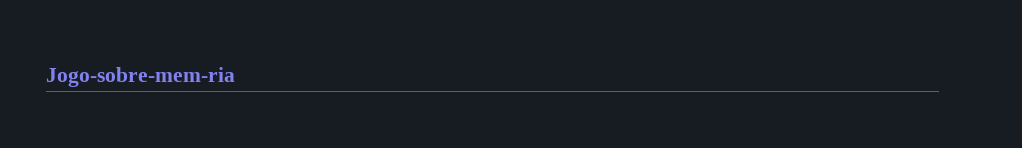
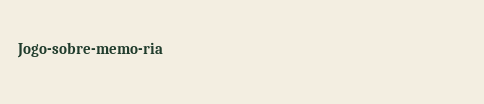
[46,67,235,87] Jogo-sobre-mem-ria -> [17,42,163,58] Jogo-sobre-memo-ria

